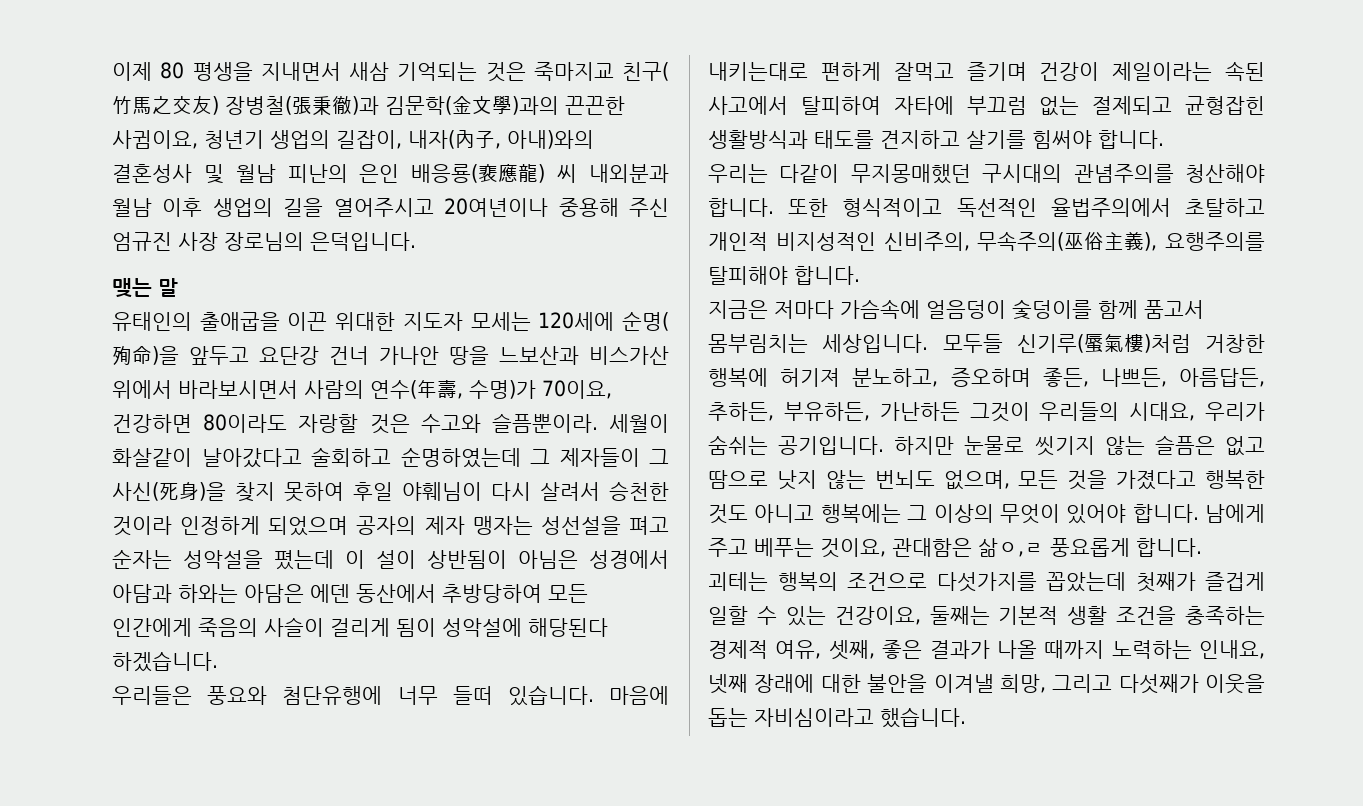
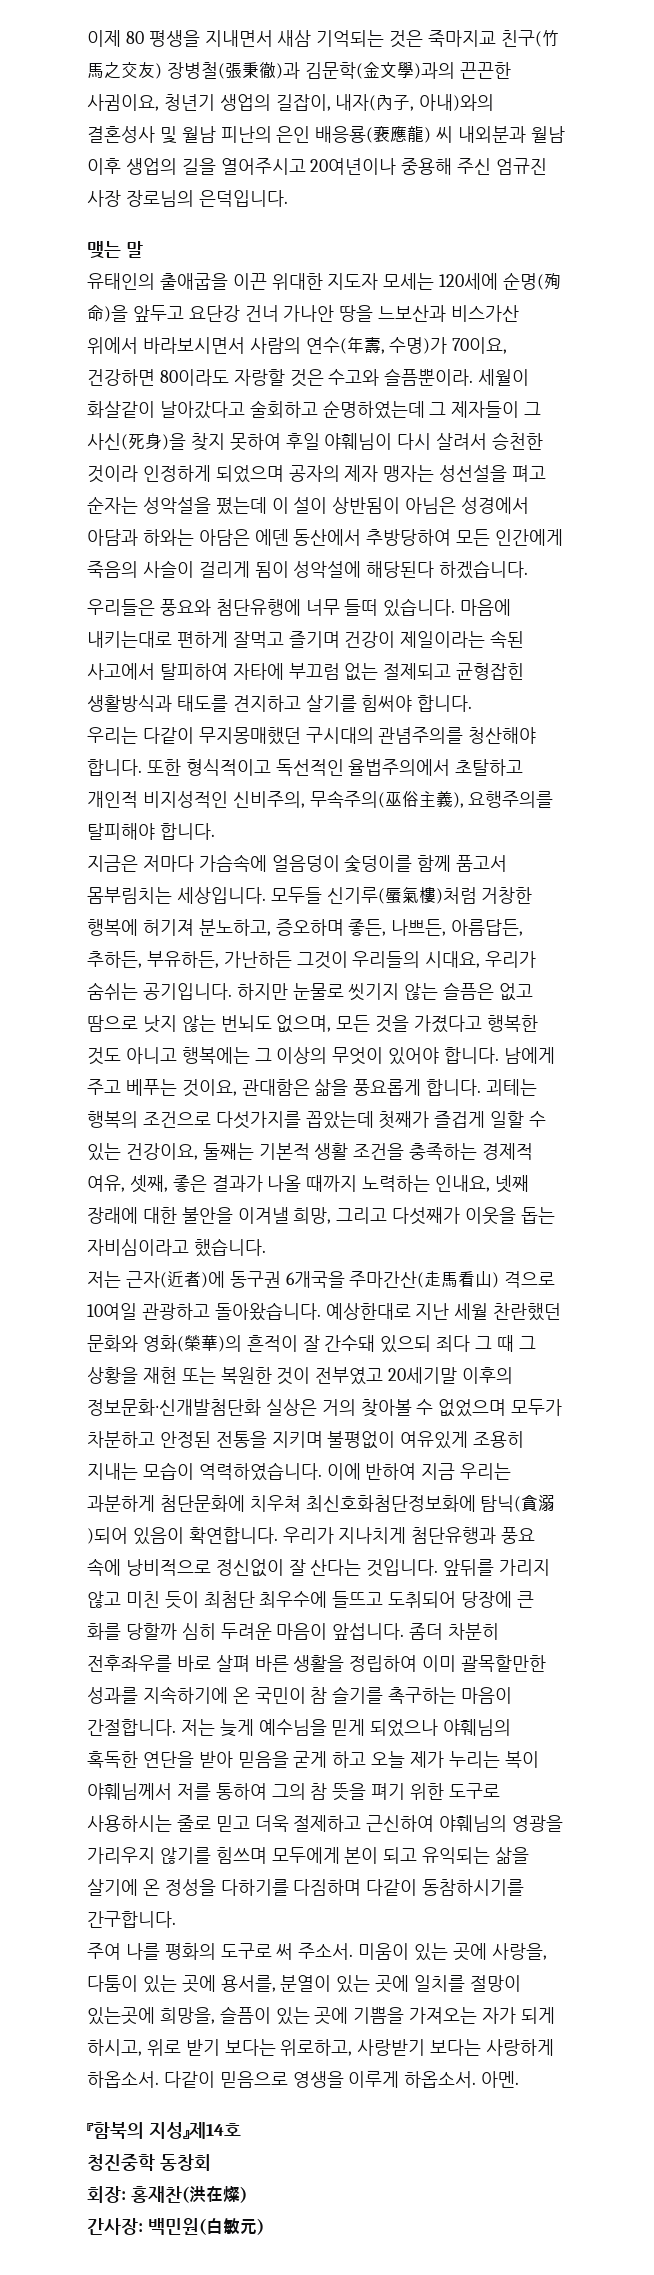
[978,538,1044,557] 삶ㅇ,ㄹ -> [314,1079,349,1096] 삶을
(966, 717) none -> [87,1271,556,1288] [87,1302,562,1321] [87,1335,536,1353] [87,1367,514,1385] [87,1399,563,1417] [87,1431,525,1449] [87,1462,512,1481] [87,1495,556,1512] [87,1527,536,1545] [87,1558,551,1577] [87,1591,534,1609] [87,1623,500,1640] [87,1655,547,1672] [87,1686,513,1704] [87,1719,512,1737] [87,1751,539,1768] [87,1783,500,1801] [87,1815,564,1832] [87,1847,530,1864] [87,1879,525,1896] [87,1911,176,1928] [87,1943,547,1961] [87,1975,521,1993] [87,2006,555,2025] [87,2039,555,2056] [87,2071,520,2088] [87,2122,241,2139] [87,2154,211,2171] [87,2186,247,2203] [87,2218,264,2235] // 저는 근자(近者)에 동구권 6개국을 주마간산(走馬看山) 격으로 10여일 관광하고 돌아왔습니다. 예상한대로 지난 세월 찬란했던 문화와 영화(榮華)의 흔적이 잘 간수돼 있으되 죄다 그 때 그 상황을 재현 또는 복원한 것이 전부였고 20세기말 이후의 정보문화∙신개발첨단화 실상은 거의 찾아볼 수 없었으며 모두가 차분하고 안정된 전통을 지키며 불평없이 여유있게 조용히 지내는 모습이 역력하였습니다. 이에 반하여 지금 우리는 과분하게 첨단문화에 치우쳐 최신호화첨단정보화에 탐닉(貪溺)되어 있음이 확연합니다. 우리가 지나치게 첨단유행과 풍요 속에 낭비적으로 정신없이 잘 산다는 것입니다. 앞뒤를 가리지 않고 미친 듯이 최첨단 최우수에 들뜨고 도취되어 당장에 큰 화를 당할까 심히 두려운 마음이 앞섭니다. 좀더 차분히 전후좌우를 바로 살펴 바른 생활을 정립하여 이미 괄목할만한 성과를 지속하기에 온 국민이 참 슬기를 촉구하는 마음이 간절합니다. 저는 늦게 예수님을 믿게 되었으나 야훼님의 혹독한 연단을 받아 믿음을 굳게 하고 오늘 제가 누리는 복이 야훼님께서 저를 통하여 그의 참 뜻을 펴기 위한 도구로 사용하시는 줄로 믿고 더욱 절제하고 근신하여 야훼님의 영광을 가리우지 않기를 힘쓰며 모두에게 본이 되고 유익되는 삶을 살기에 온 정성을 다하기를 다짐하며 다같이 동참하시기를 간구합니다. // 주여 나를 평화의 도구로 써 주소서. 미움이 있는 곳에 사랑을, 다툼이 있는 곳에 용서를, 분열이 있는 곳에 일치를 절망이 있는곳에 희망을, 슬픔이 있는 곳에 기쁨을 가져오는 자가 되게 하시고, 위로 받기 보다는 위로하고, 사랑받기 보다는 사랑하게 하옵소서. 다같이 믿음으로 영생을 이루게 하옵소서. 아멘. // 『함북의 지성』제14호 // 청진중학 동창회 // 회장: 홍재찬(洪在燦) // 간사장: 백민원(白敏元)

